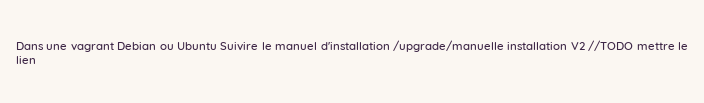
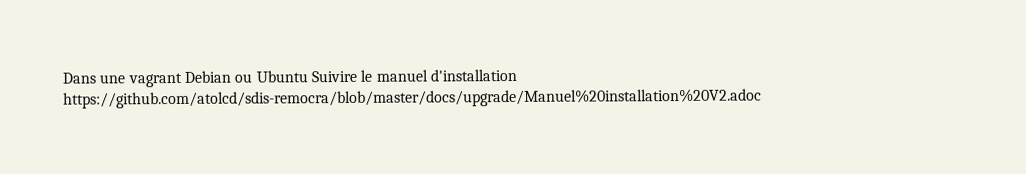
[392,40,688,52] [16,56,36,64] /upgrade/manuelle installation V2 //TODO mettre le lien -> [63,88,762,109] https://github.com/atolcd/sdis-remocra/blob/master/docs/upgrade/Manuel%20installation%20V2.adoc

